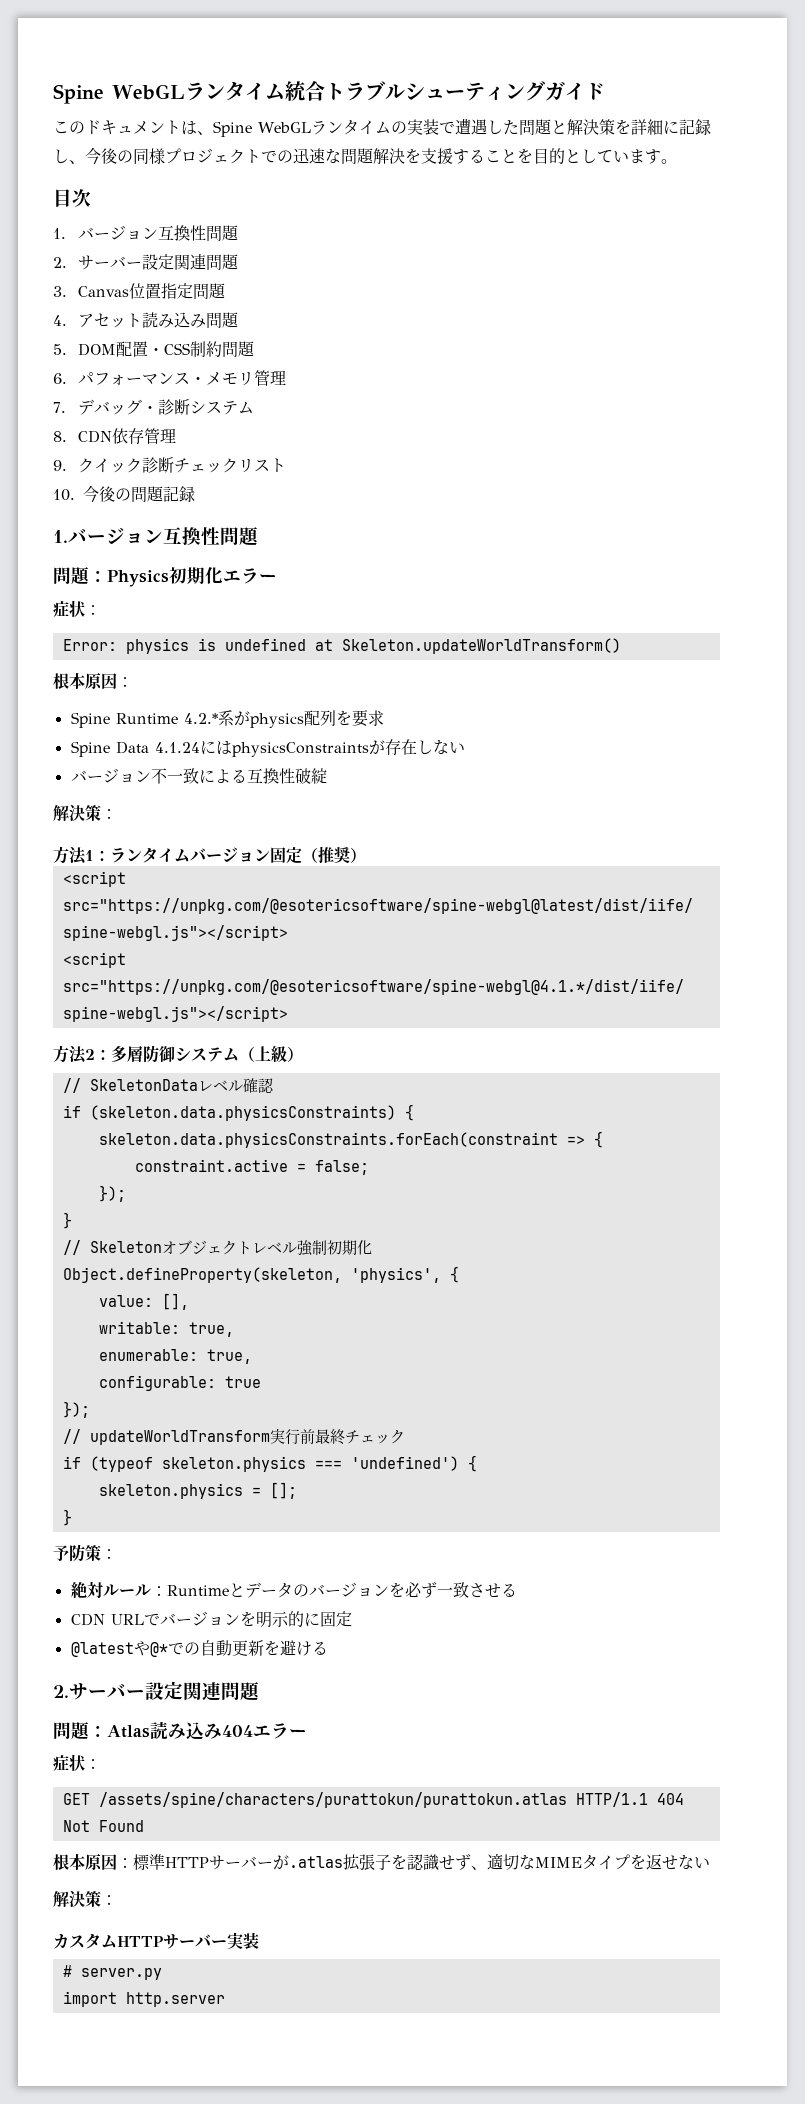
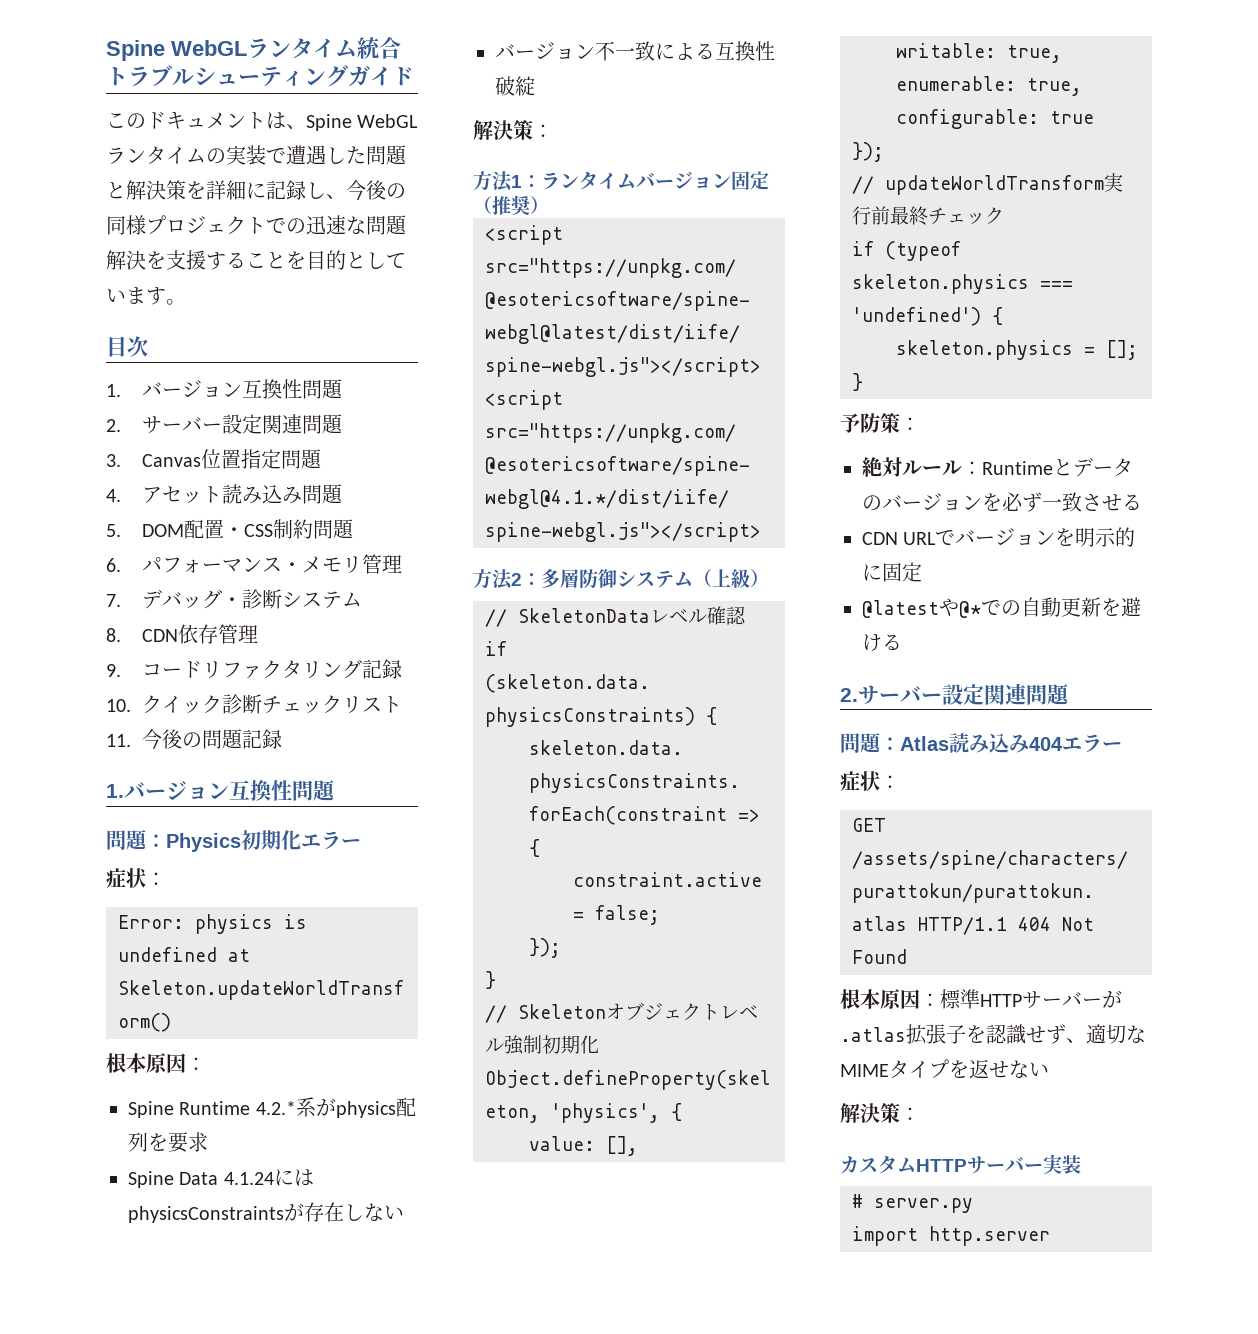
(67, 465) none -> [141,659,402,679] [106,699,131,712] コードリファクタリング記録 // 10.
[53,489,75,501] 10. -> [106,734,131,747] 11.

